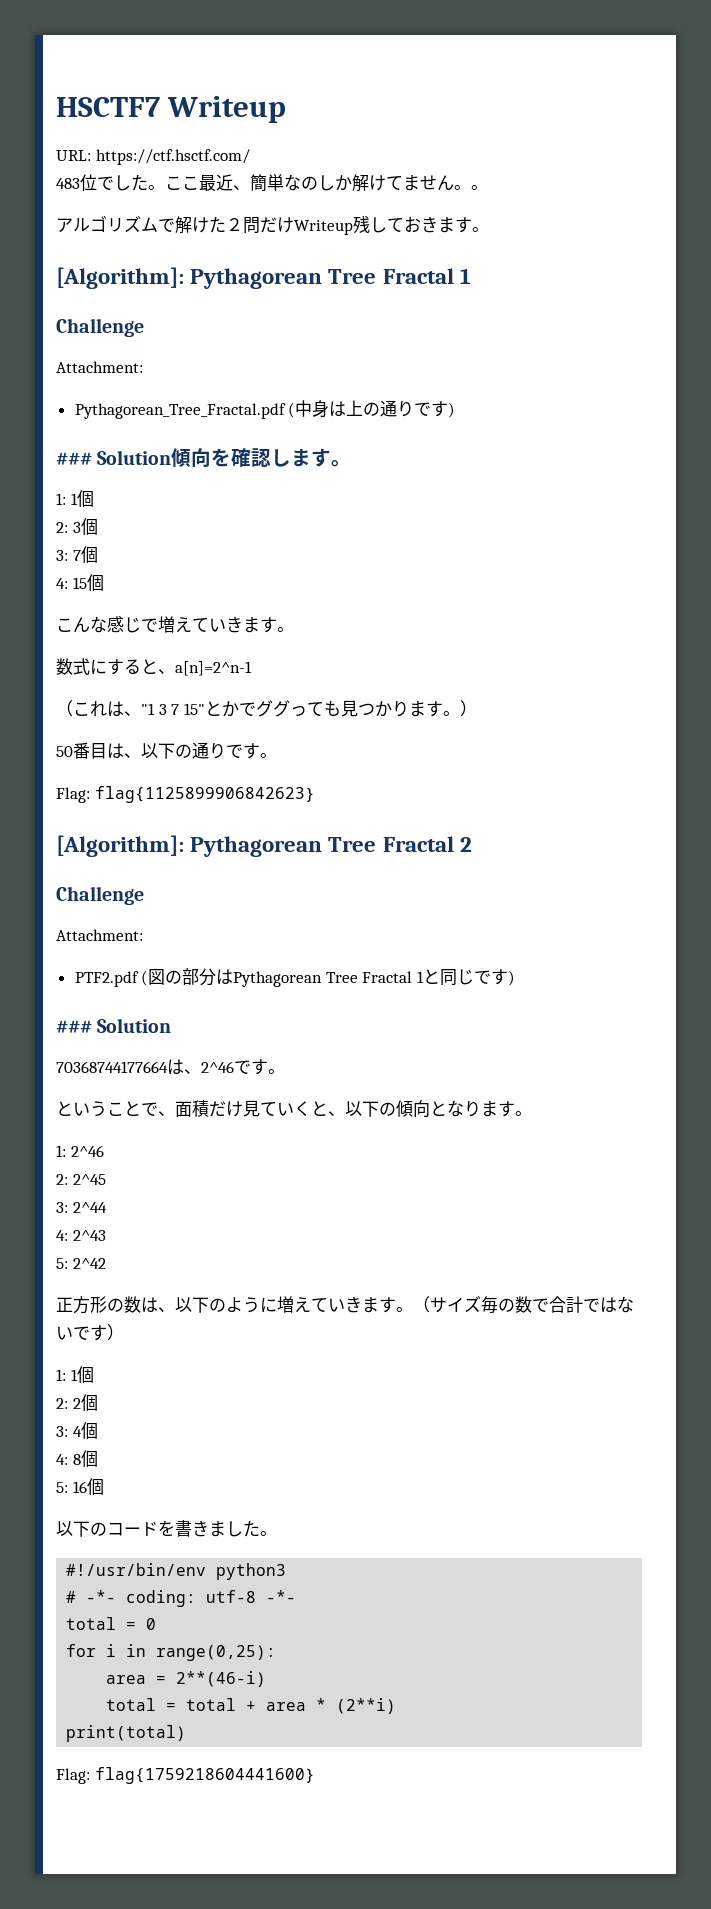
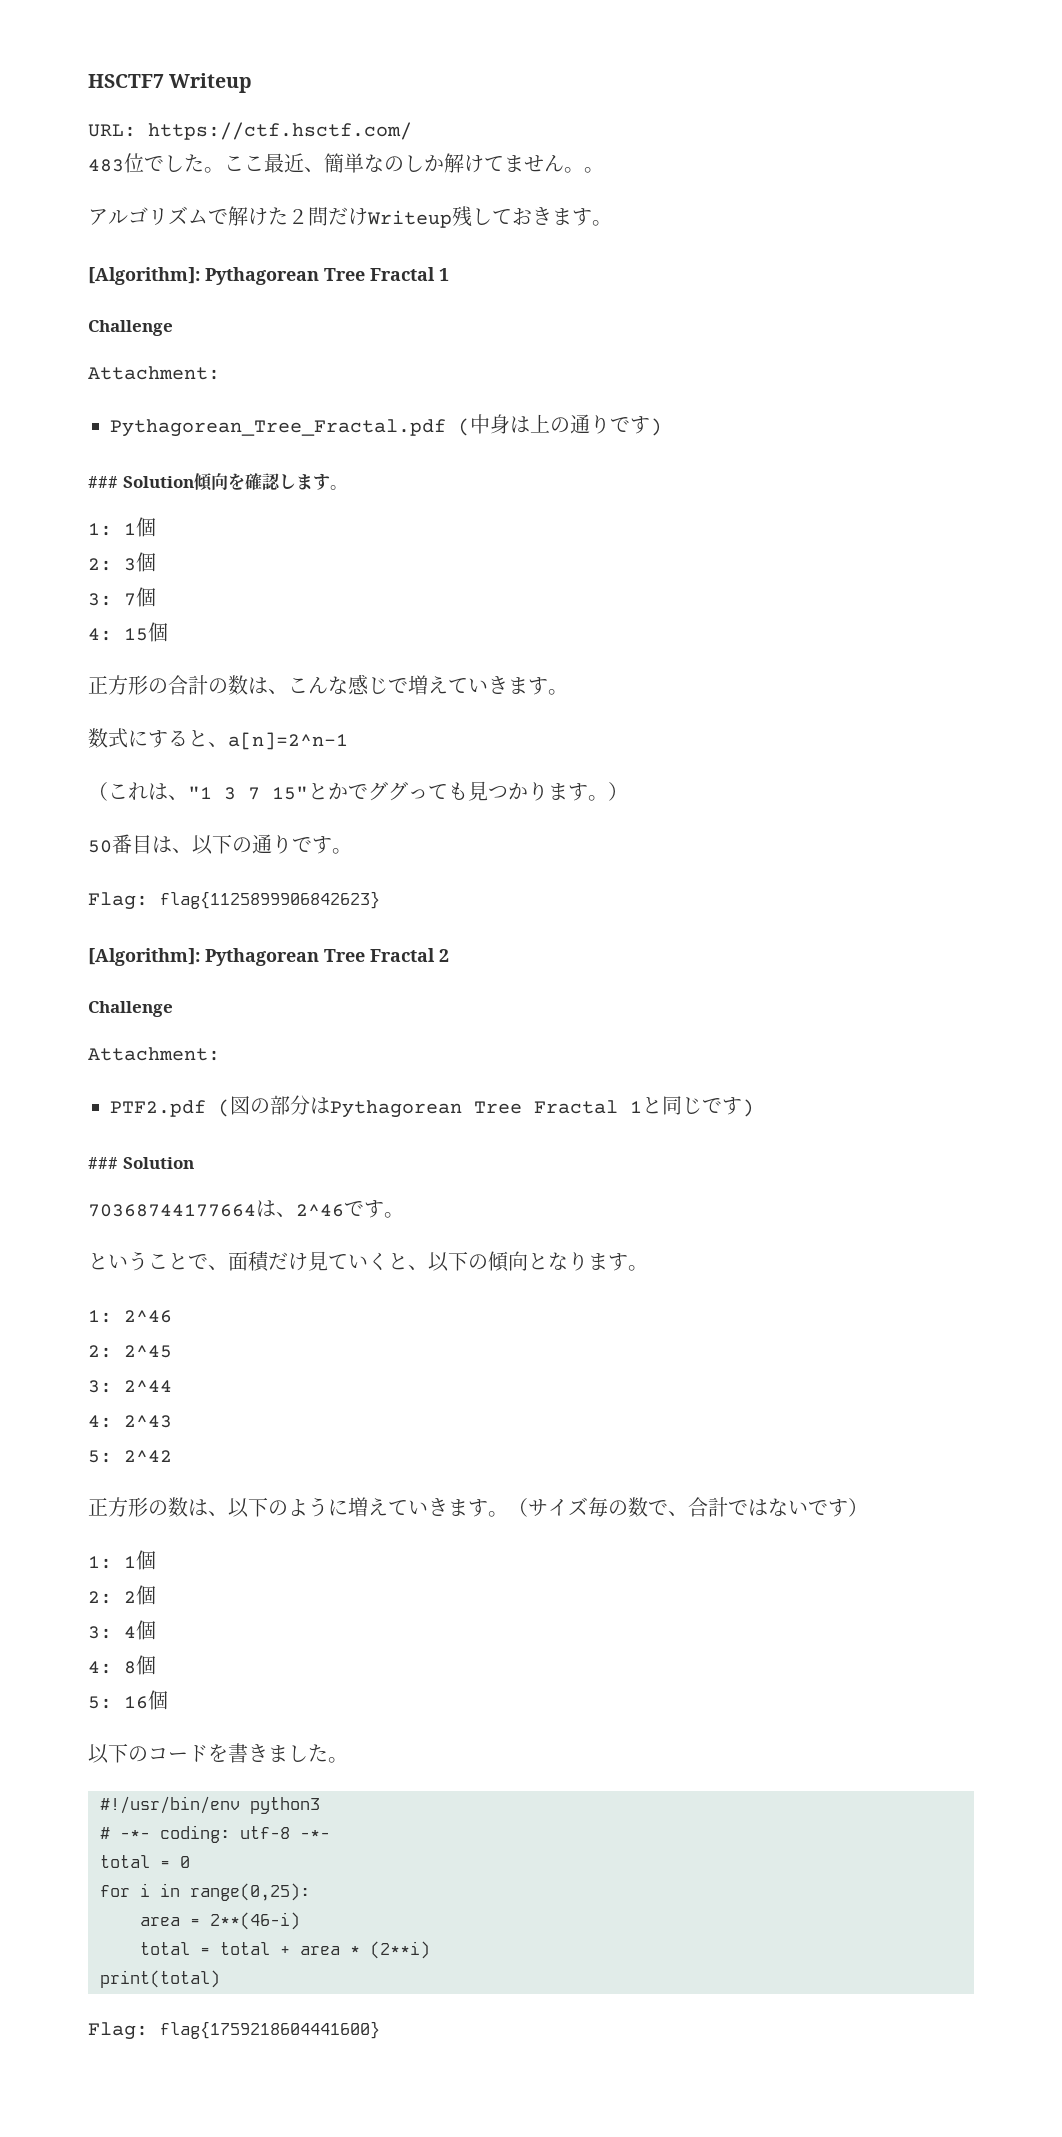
(104, 582) none -> [88,675,288,695] 正方形の合計の数は、
(549, 1305) none -> [668,1511,688,1516] 、

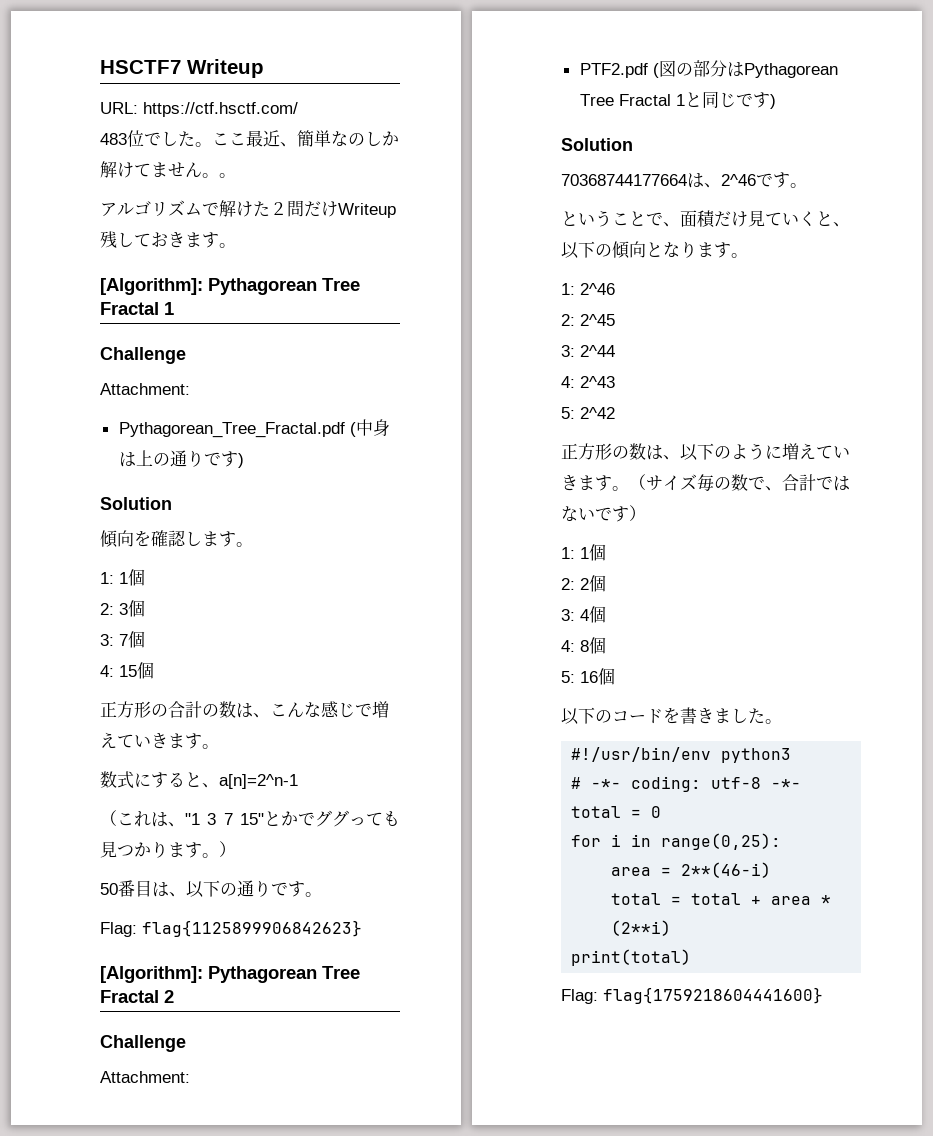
[88,476,194,488] ### Solution -> [100,497,172,510] Solution //
[88,1157,118,1169] ### -> (776, 101) none

